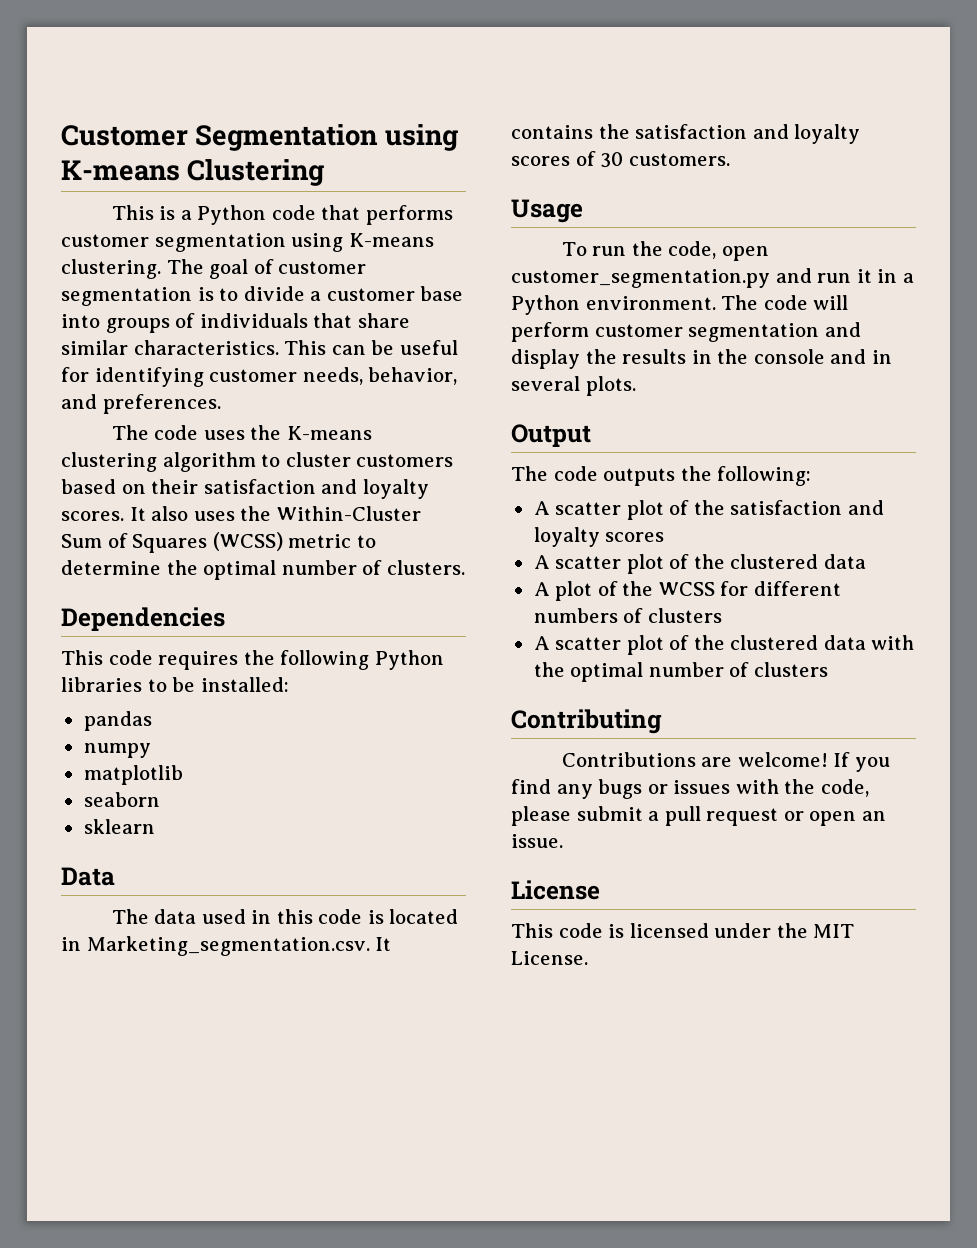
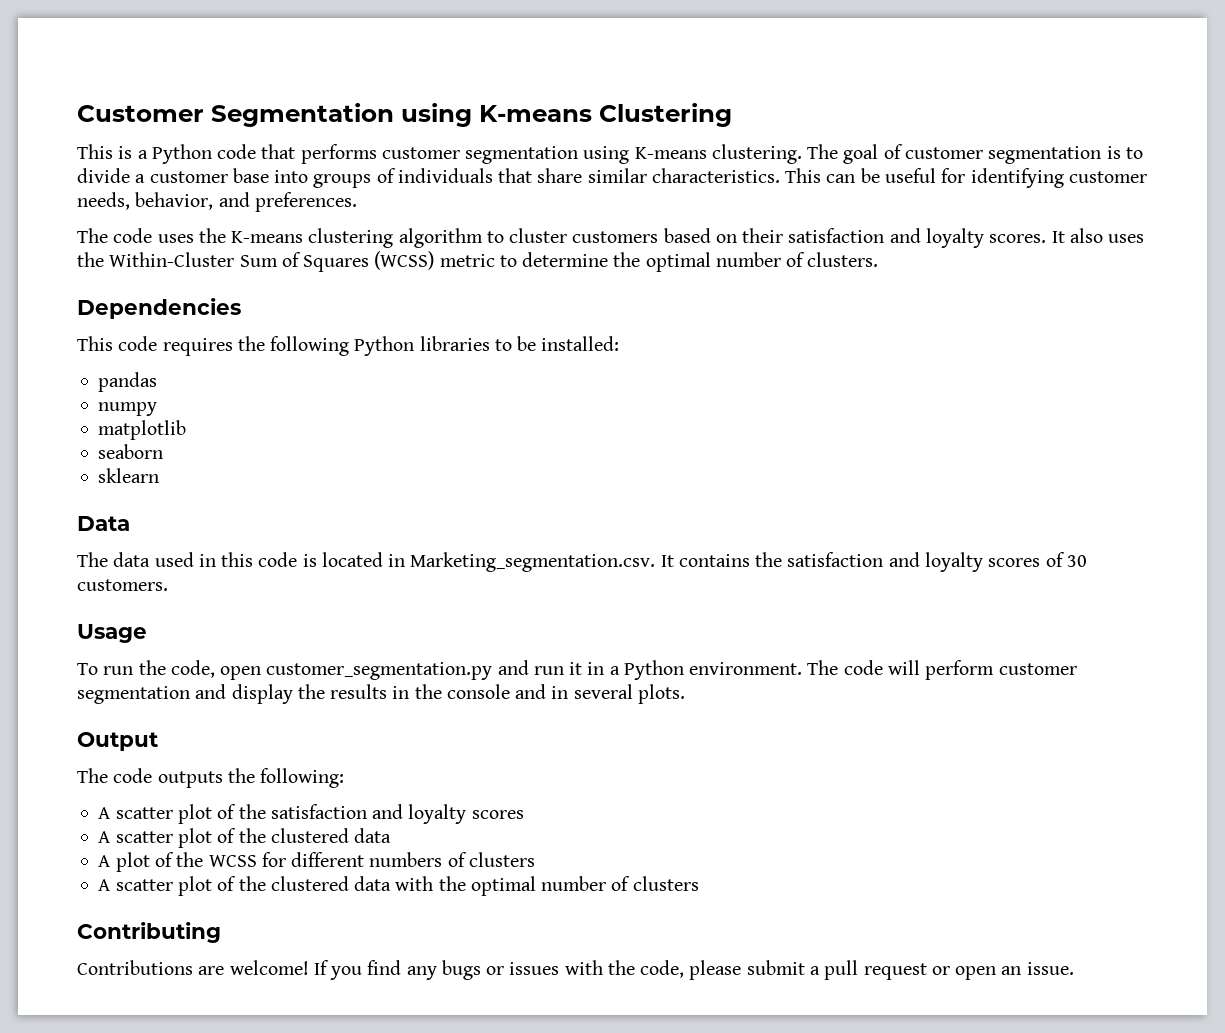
[511,880,600,900] [511,923,855,938] [511,951,588,965] // License // This code is licensed under the MIT License. -> (1074, 968) none

